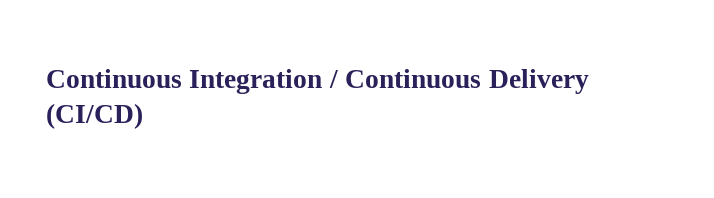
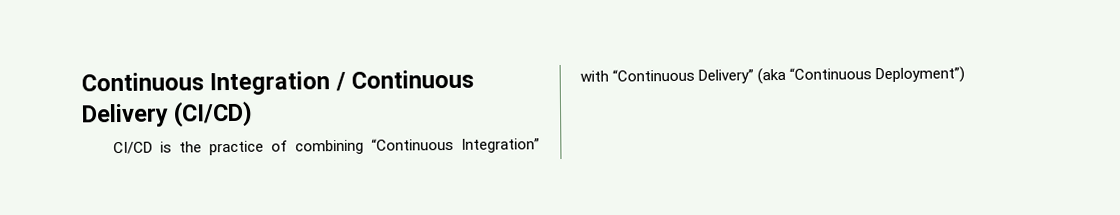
(143, 116) none -> [113,137,541,156] [580,66,966,85] // CI/CD is the practice of combining “Continuous Integration” with “Continuous Delivery” (aka “Continuous Deployment”)

